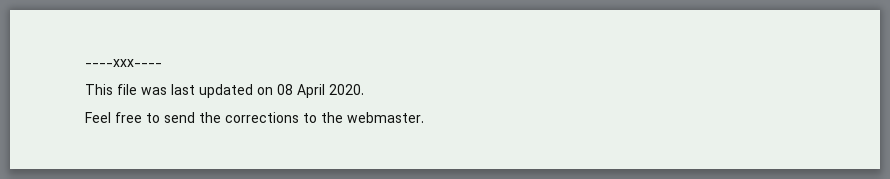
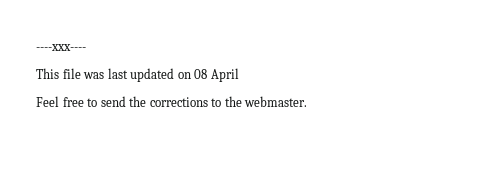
[329,84,364,95] 2020. -> (239, 75) none

